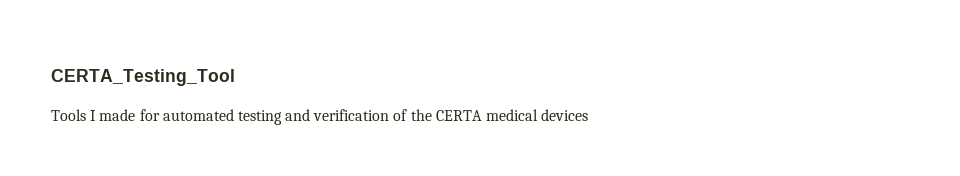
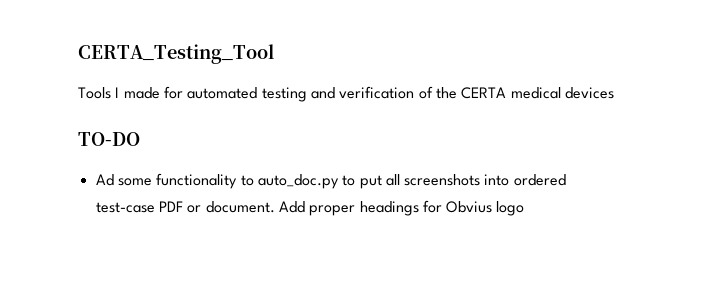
(589, 115) none -> [78,132,140,146] [95,173,566,189] [95,200,525,216] // TO-DO // Ad some functionality to auto_doc.py to put all screenshots into ordered test-case PDF or document. Add proper headings for Obvius logo

